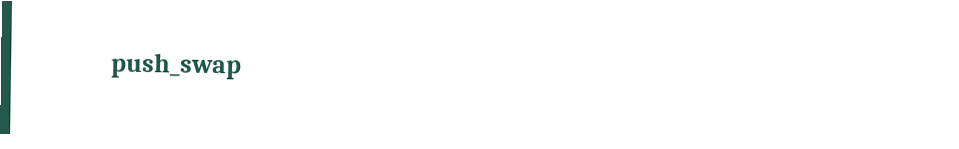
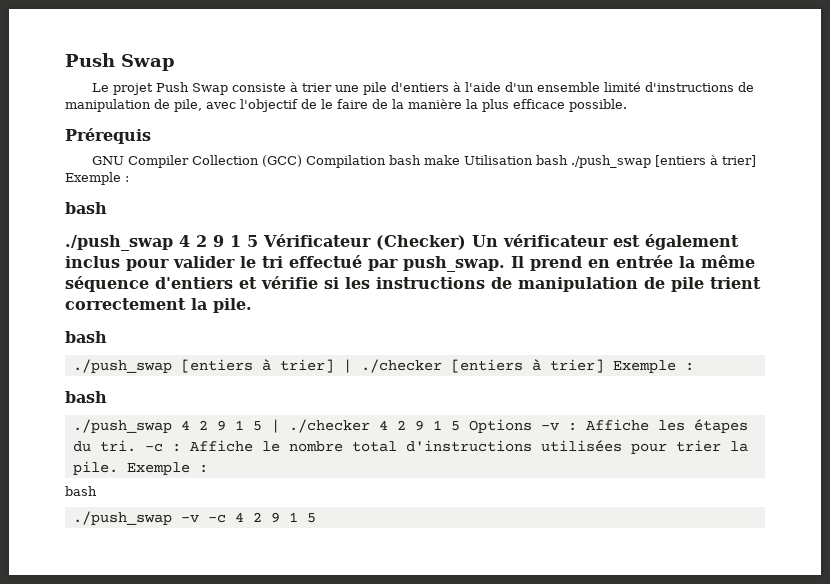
[110,52,242,80] push_swap -> [65,53,175,71] [91,82,754,95] [65,99,627,112] [65,128,151,144] [91,155,756,168] [65,172,129,185] [65,202,107,214] [65,234,739,251] [65,255,755,272] [65,276,761,292] [65,298,252,313] [65,331,107,343] [72,359,694,373] [65,391,107,403] [72,419,748,433] [72,440,748,454] [72,461,208,475] [65,486,97,496] [72,511,316,525] Push Swap // Le projet Push Swap consiste à trier une pile d'entiers à l'aide d'un ensemble limité d'instructions de manipulation de pile, avec l'objectif de le faire de la manière la plus efficace possible. // Prérequis // GNU Compiler Collection (GCC) Compilation bash make Utilisation bash ./push_swap [entiers à trier] Exemple : // bash // ./push_swap 4 2 9 1 5 Vérificateur (Checker) Un vérificateur est également inclus pour valider le tri effectué par push_swap. Il prend en entrée la même séquence d'entiers et vérifie si les instructions de manipulation de pile trient correctement la pile. // bash // ./push_swap [entiers à trier] | ./checker [entiers à trier] Exemple : // bash // ./push_swap 4 2 9 1 5 | ./checker 4 2 9 1 5 Options -v : Affiche les étapes du tri. -c : Affiche le nombre total d'instructions utilisées pour trier la pile. Exemple : // bash // ./push_swap -v -c 4 2 9 1 5

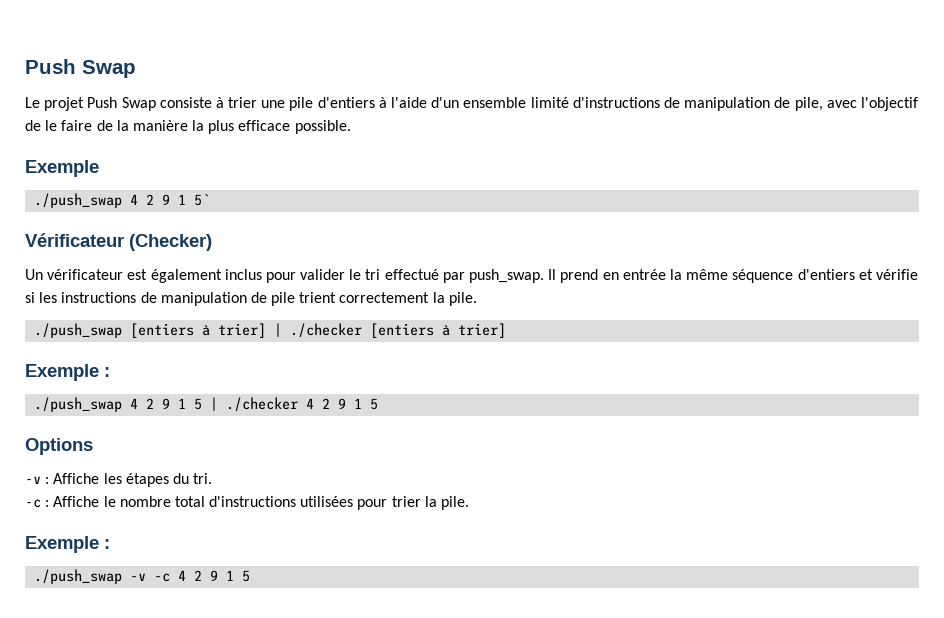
[65,128,151,144] [91,155,756,168] [65,172,129,185] [65,202,107,214] [65,235,258,251] Prérequis // GNU Compiler Collection (GCC) Compilation bash make Utilisation bash ./push_swap [entiers à trier] Exemple : // bash // ./push_swap 4 2 9 1 5 -> [25,160,99,177] [34,193,211,208] Exemple // ./push_swap 4 2 9 1 5` //
(466, 242) none -> (212, 242) //
[65,331,107,343] // bash -> (477, 299) none
[612,360,694,373] [65,391,107,403] Exemple : // bash -> [25,364,110,381] // Exemple :
(460, 426) none -> (379, 404) //
(532, 426) none -> (93, 446) //
(136, 446) none -> (213, 478) //
[126,462,208,475] [65,486,97,496] Exemple : // bash -> [25,536,110,553] // Exemple :

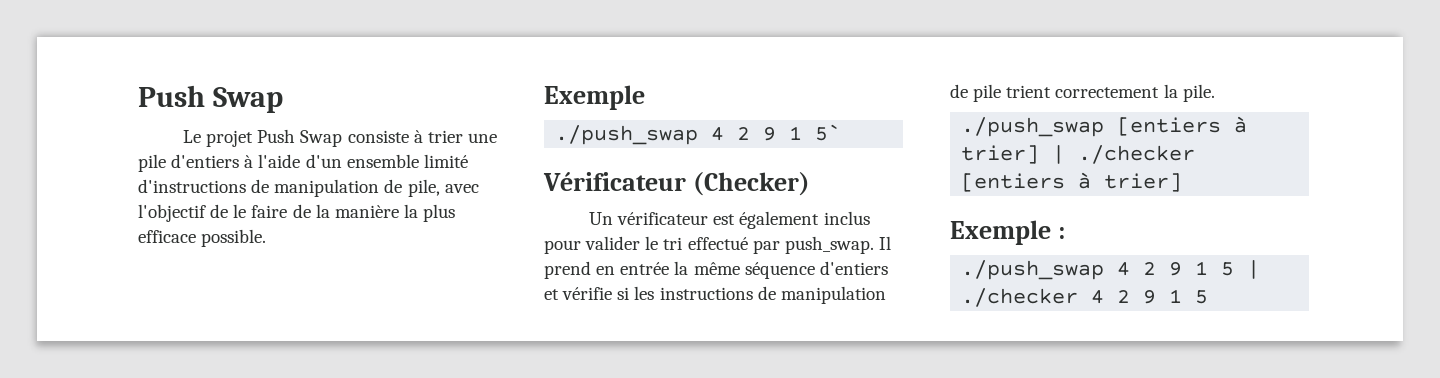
[25,438,93,455] [25,473,213,487] [25,496,470,510] [25,536,110,553] [34,569,251,584] // Options // -v : Affiche les étapes du tri. // -c : Affiche le nombre total d'instructions utilisées pour trier la pile. // Exemple : // ./push_swap -v -c 4 2 9 1 5 -> (1209, 297) none

